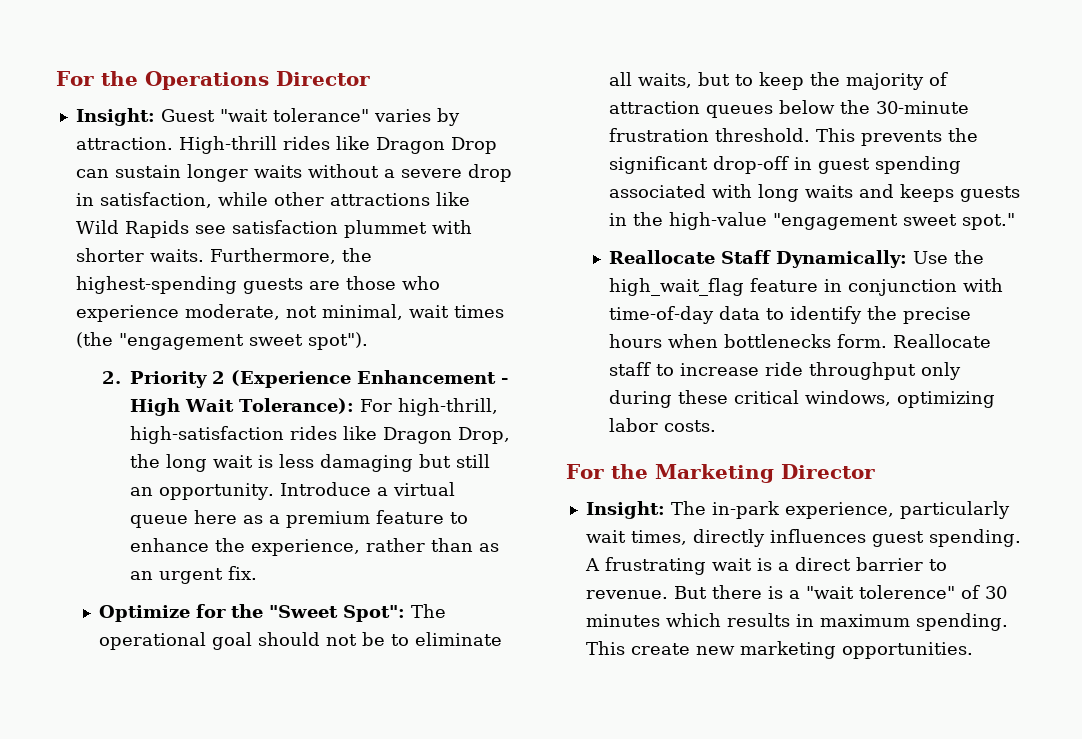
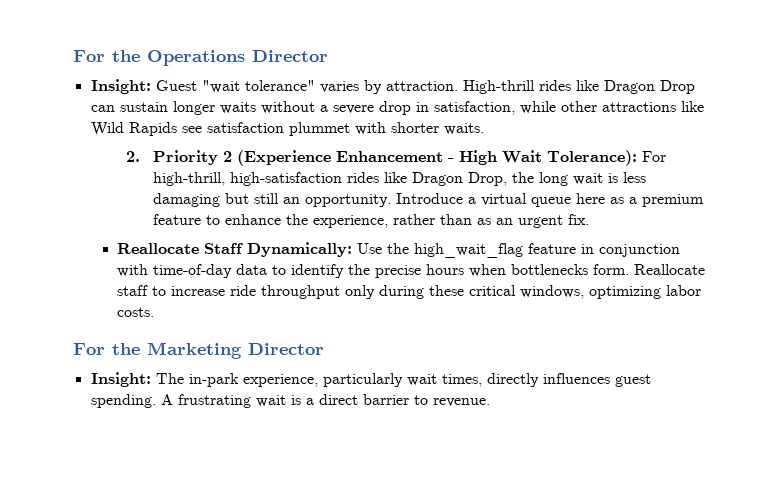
[209,248,372,264] [75,276,440,294] [75,304,504,322] [75,332,368,350] Furthermore, the highest-spending guests are those who experience moderate, not minimal, wait times (the "engagement sweet spot"). -> (484, 129) none
[98,604,446,622] [98,632,502,650] [608,72,948,90] [608,100,969,118] [608,128,978,146] [608,156,961,174] [608,184,1020,202] [608,212,1015,230] // Optimize for the "Sweet Spot": The operational goal should not be to eliminate all waits, but to keep the majority of attraction queues below the 30-minute frustration threshold. This prevents the significant drop-off in guest spending associated with long waits and keeps guests in the high-value "engagement sweet spot." -> (590, 219) none
[673,585,1007,599] [585,613,1008,631] [585,641,973,659] But there is a "wait tolerence" of 30 minutes which results in maximum spending. This create new marketing opportunities. -> (490, 402) none

